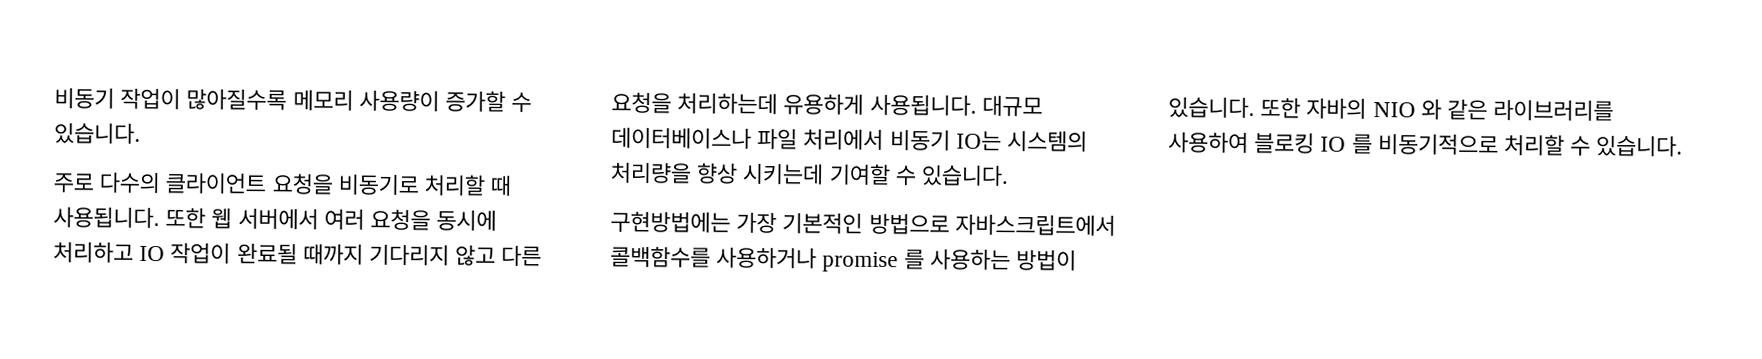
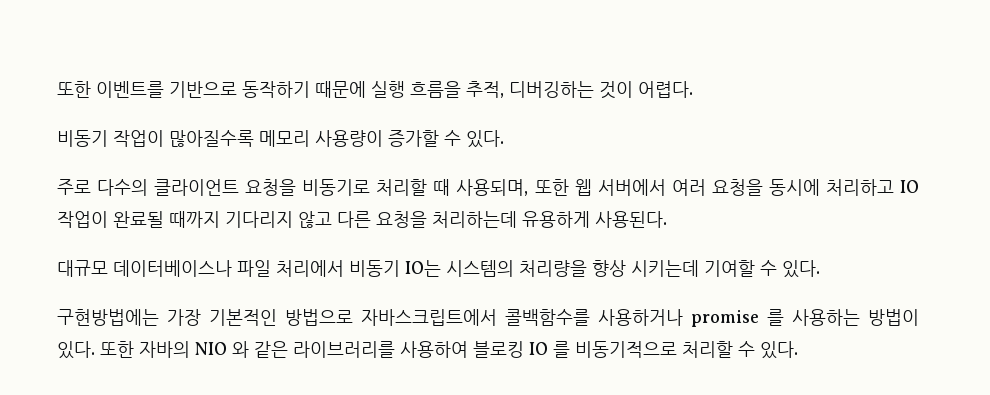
(54, 98) none -> [57,81,693,99] 또한 이벤트를 기반으로 동작하기 때문에 실행 흐름을 추적, 디버깅하는 것이 어렵다. //
[54,122,141,144] 있습니다. -> [466,130,504,148] 있다.
[53,206,160,229] 사용됩니다. -> [456,179,529,196] 사용되며,
[869,93,977,116] 사용됩니다. -> [595,211,667,228] 사용된다. //
[921,164,1010,187] 있습니다. -> [782,260,820,278] 있다.
[1168,96,1255,119] 있습니다. -> [57,341,95,359] 있다.
[1596,134,1684,157] 있습니다. -> [760,341,798,359] 있다.

